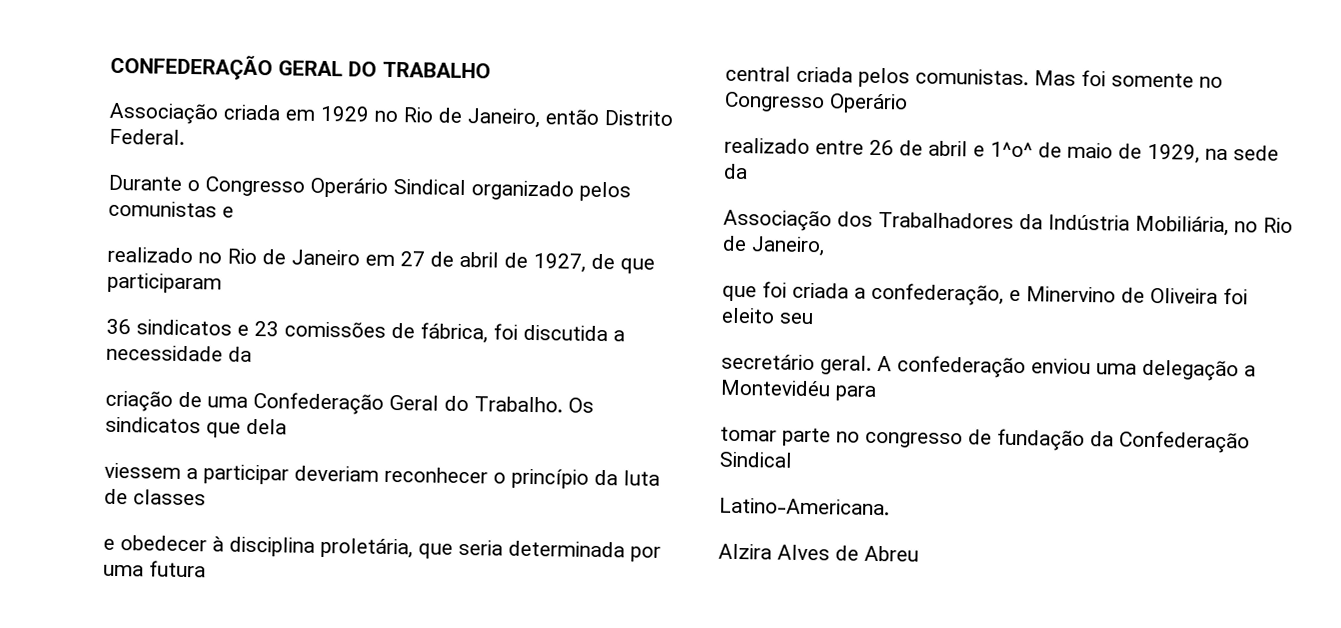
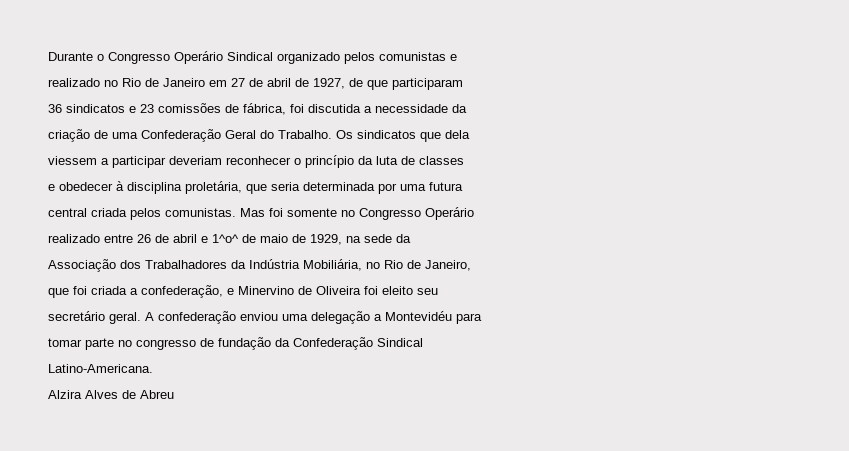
[110,53,491,81] [109,102,673,129] [109,128,185,145] CONFEDERAÇÃO GERAL DO TRABALHO // Associação criada em 1929 no Rio de Janeiro, então Distrito Federal. // -> (48, 56) none

